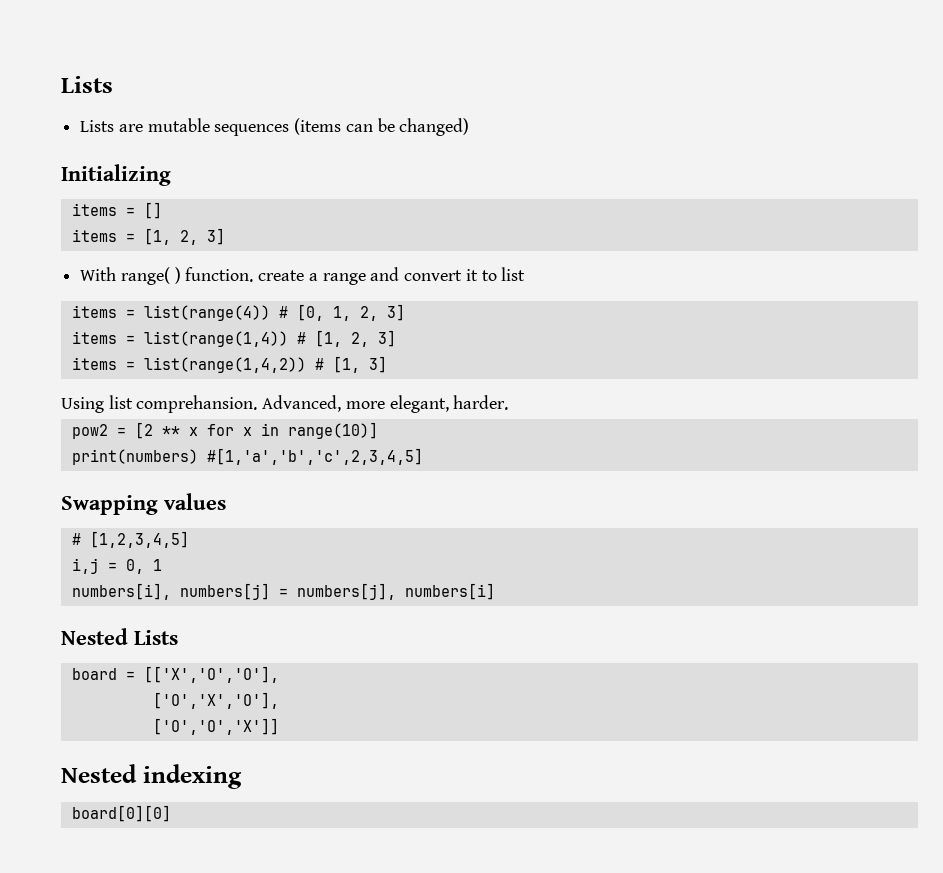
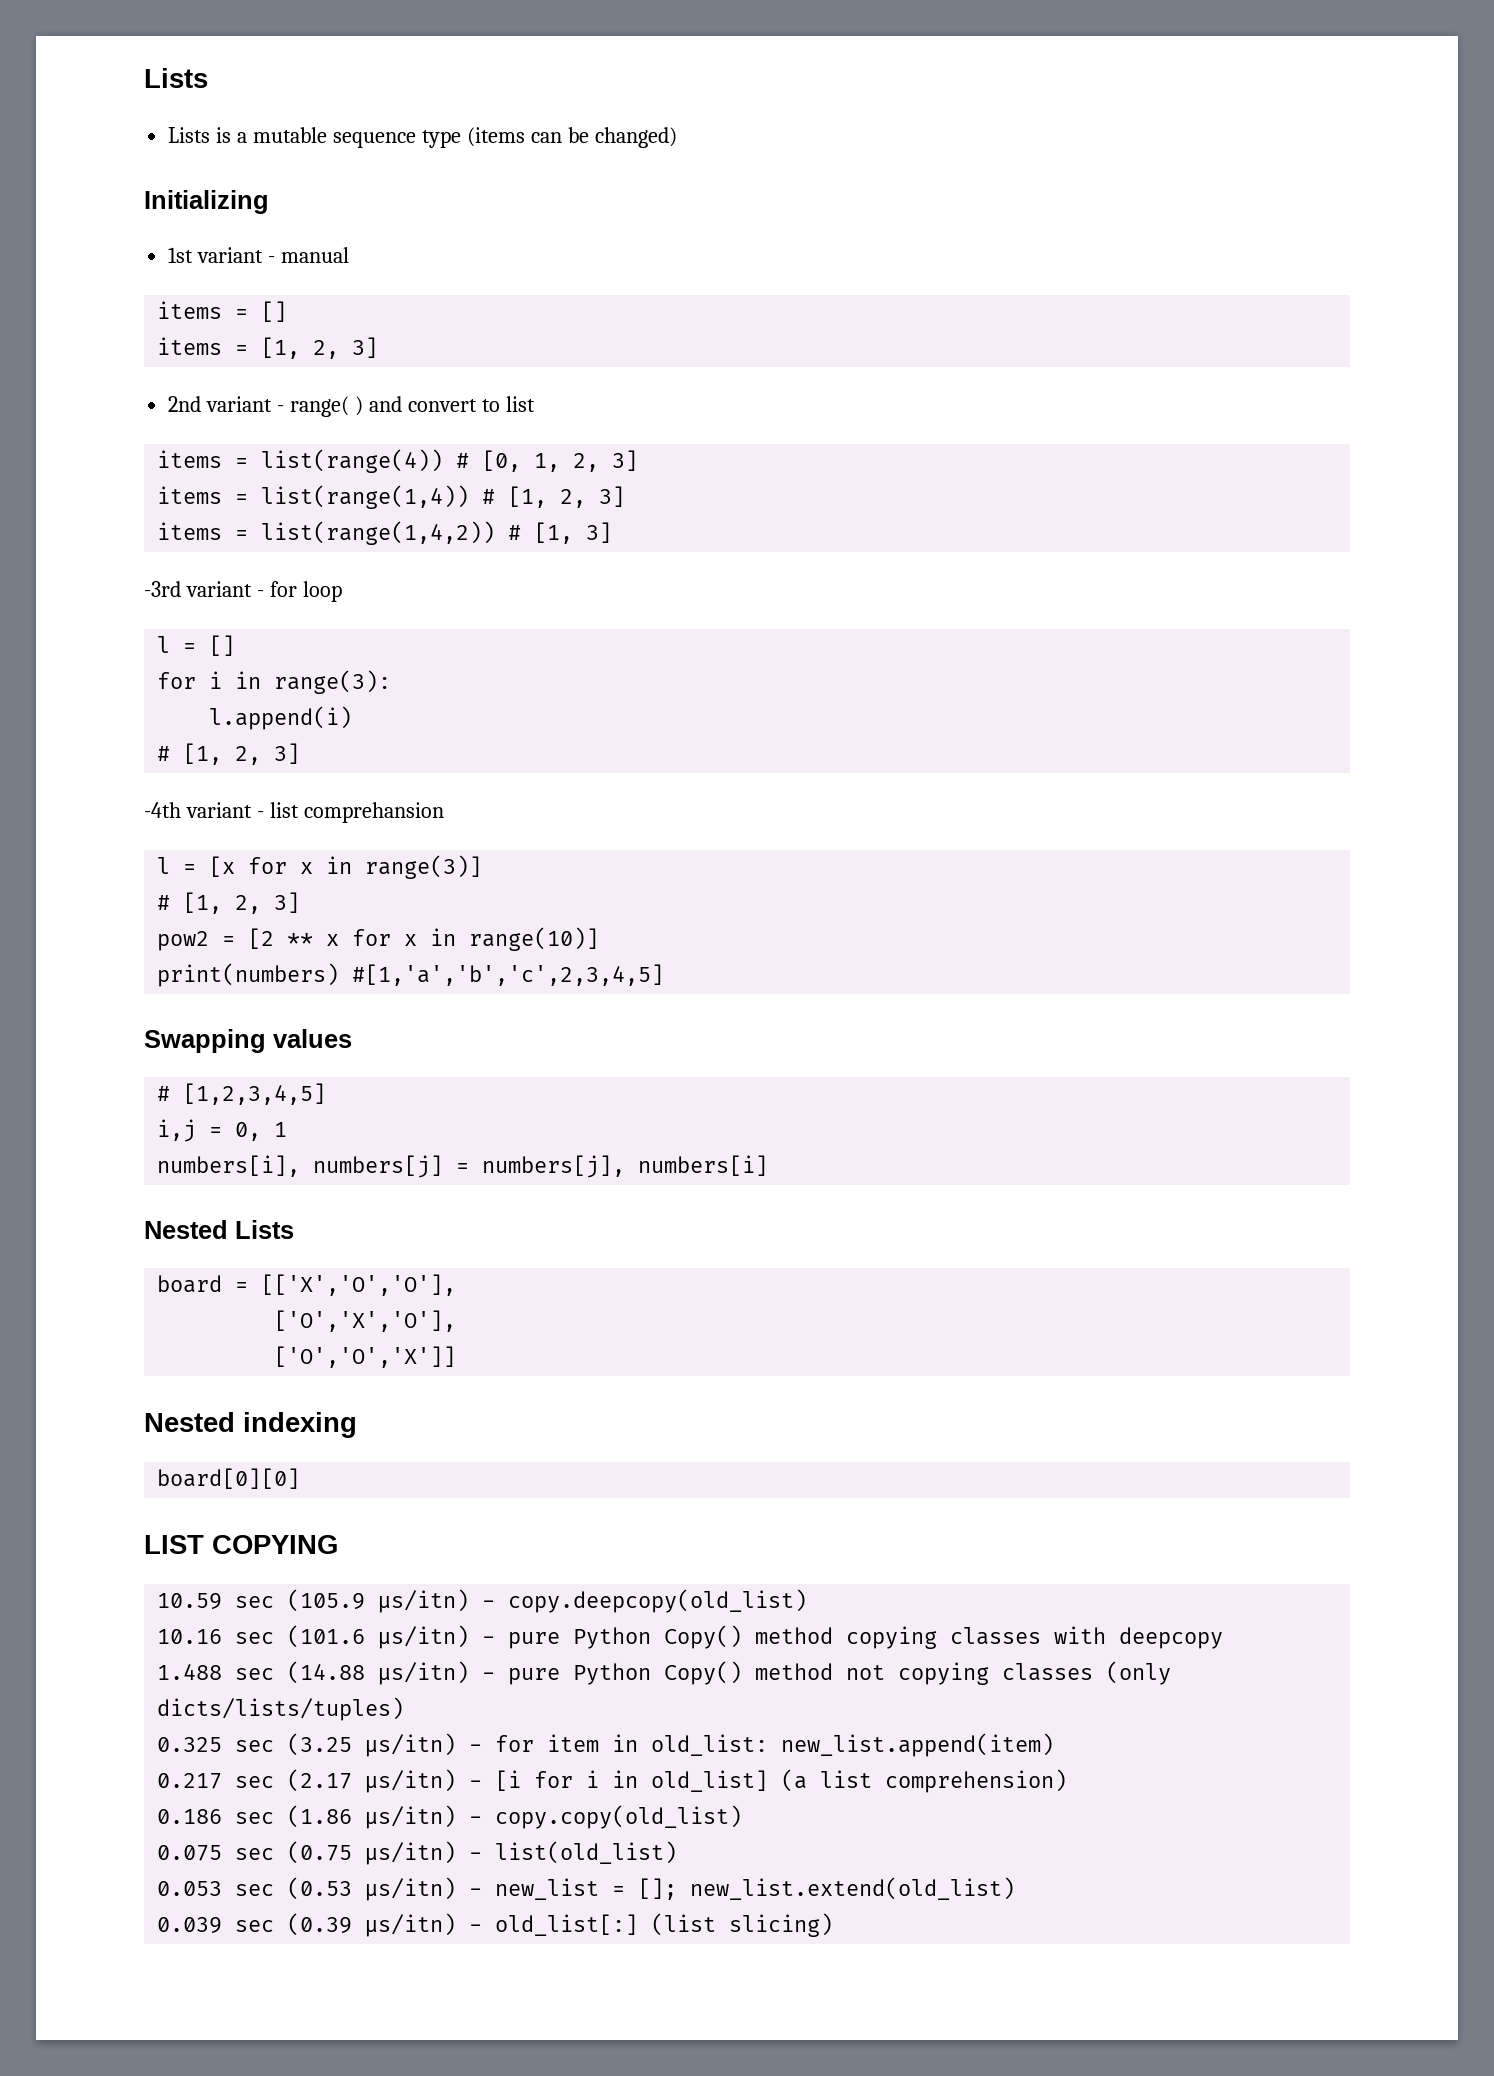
[118,118,290,136] are mutable sequences -> [216,127,461,148] is a mutable sequence type
(171, 175) none -> [168,247,350,263] // 1st variant - manual
[80,267,366,285] With range( ) function. create a range -> [168,396,363,417] 2nd variant - range( )
[465,269,478,281] it -> (477, 405) none
[61,395,509,413] Using list comprehansion. Advanced, more elegant, harder. -> [144,581,342,602] [157,635,236,656] [157,670,392,694] [209,706,353,730] [157,743,301,765] [144,802,444,823] [157,855,483,879] [157,892,301,914] -3rd variant - for loop // l = [] // for i in range(3): // l.append(i) // # [1, 2, 3] // -4th variant - list comprehansion // l = [x for x in range(3)] // # [1, 2, 3]
(171, 813) none -> [144,1535,338,1554] [157,1589,808,1613] [157,1625,1224,1649] [157,1661,1172,1685] [157,1697,405,1721] [157,1733,1055,1757] [157,1769,1068,1793] [157,1805,743,1829] [157,1841,678,1865] [157,1877,1016,1901] [157,1913,834,1937] // LIST COPYING // 10.59 sec (105.9 µs/itn) - copy.deepcopy(old_list) // 10.16 sec (101.6 µs/itn) - pure Python Copy() method copying classes with deepcopy // 1.488 sec (14.88 µs/itn) - pure Python Copy() method not copying classes (only dicts/lists/tuples) // 0.325 sec (3.25 µs/itn) - for item in old_list: new_list.append(item) // 0.217 sec (2.17 µs/itn) - [i for i in old_list] (a list comprehension) // 0.186 sec (1.86 µs/itn) - copy.copy(old_list) // 0.075 sec (0.75 µs/itn) - list(old_list) // 0.053 sec (0.53 µs/itn) - new_list = []; new_list.extend(old_list) // 0.039 sec (0.39 µs/itn) - old_list[:] (list slicing)

